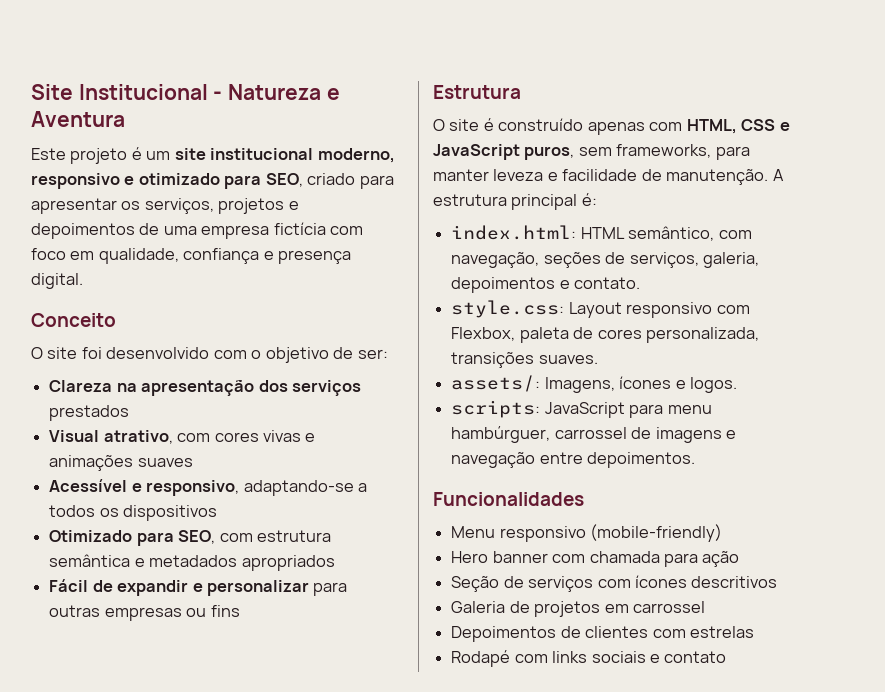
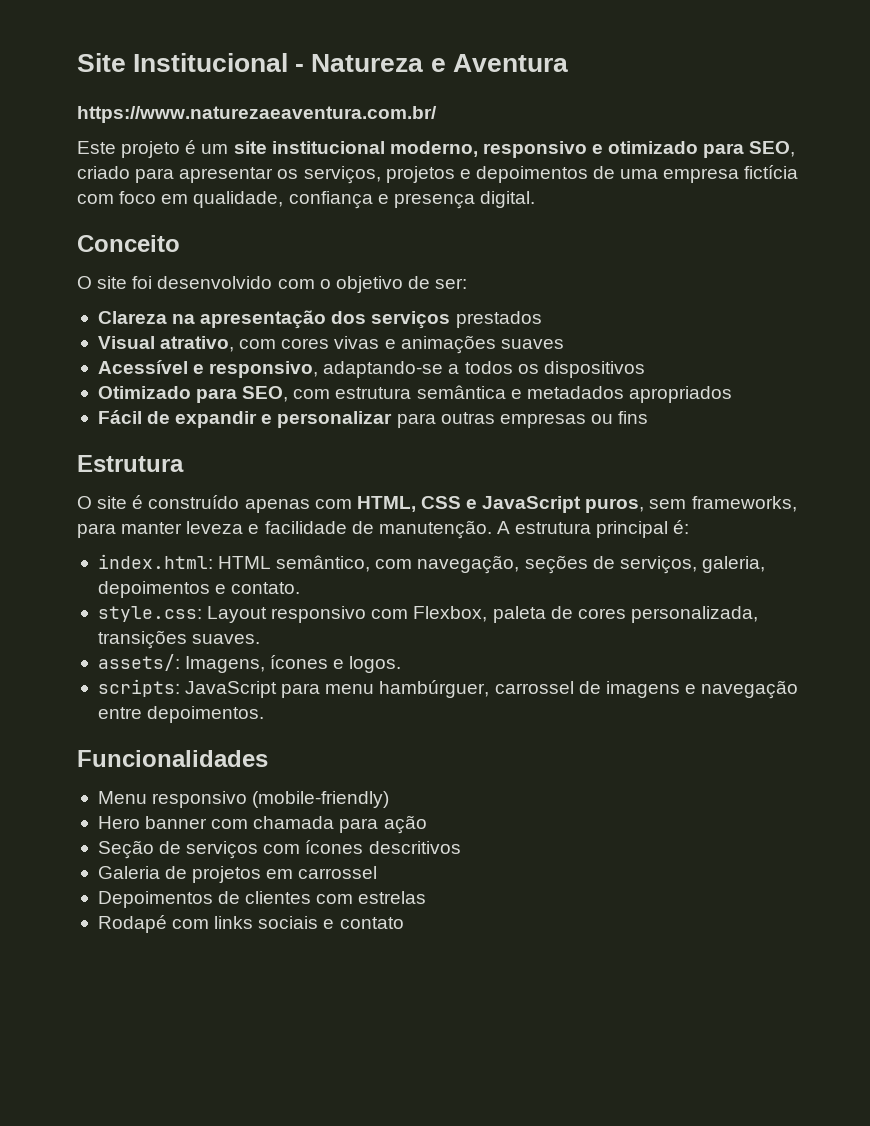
(125, 119) none -> [77,106,437,123] // https://www.naturezaeaventura.com.br/

